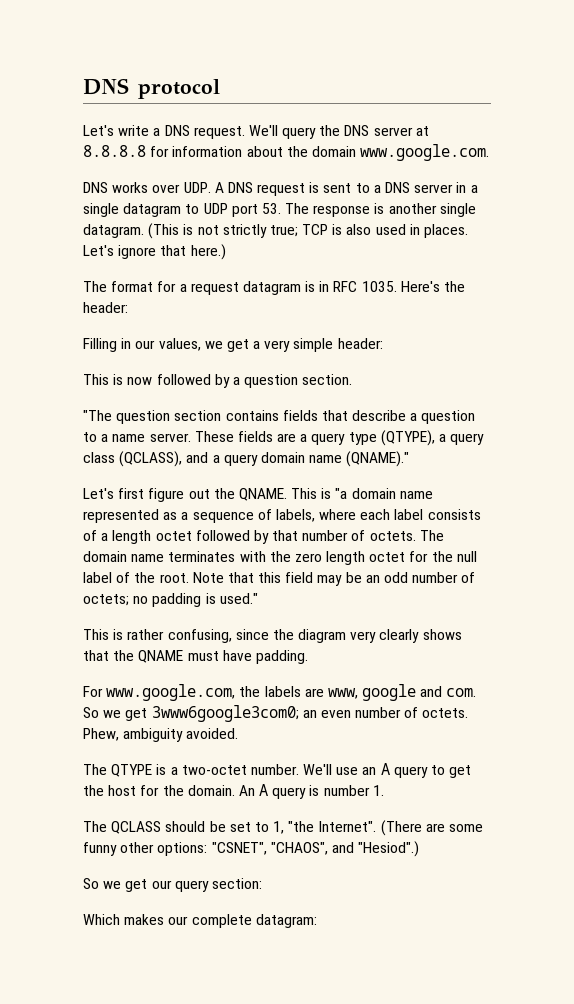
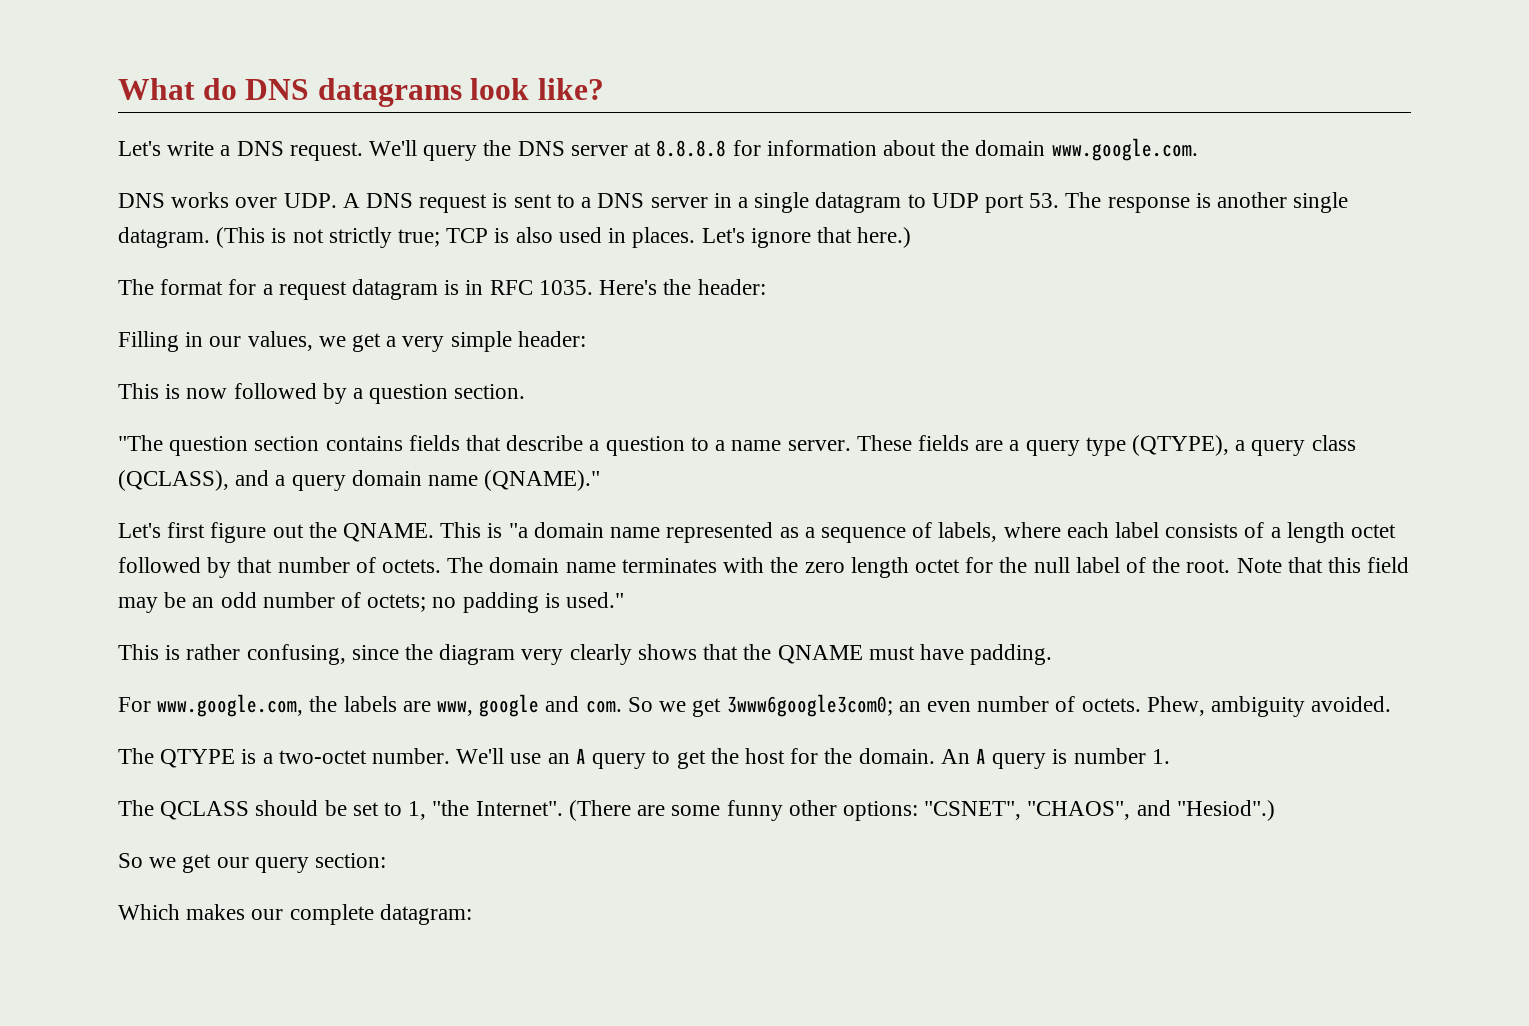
[83,78,220,99] DNS protocol -> [118,78,604,107] What do DNS datagrams look like?

